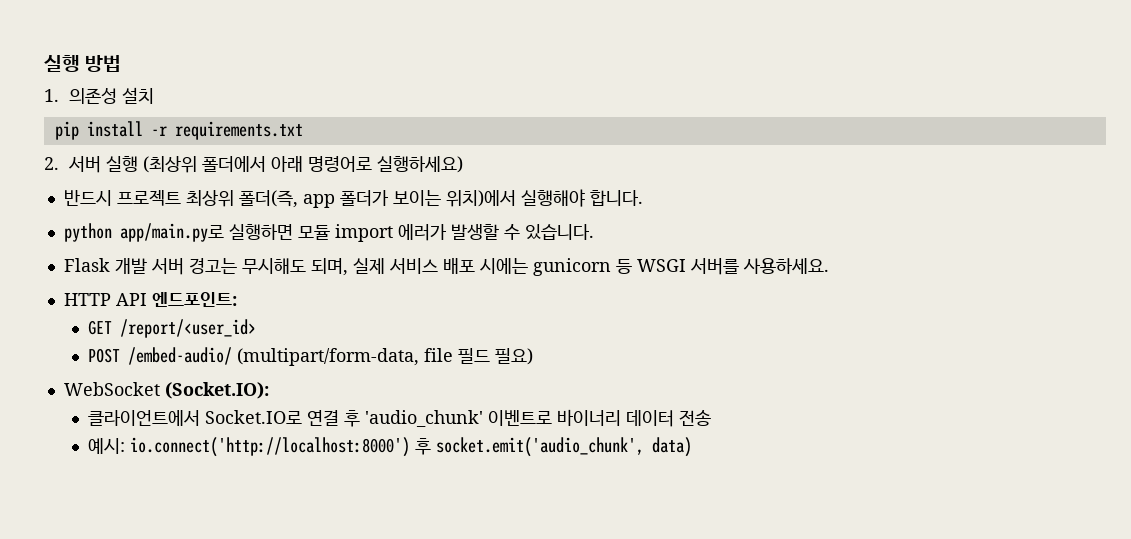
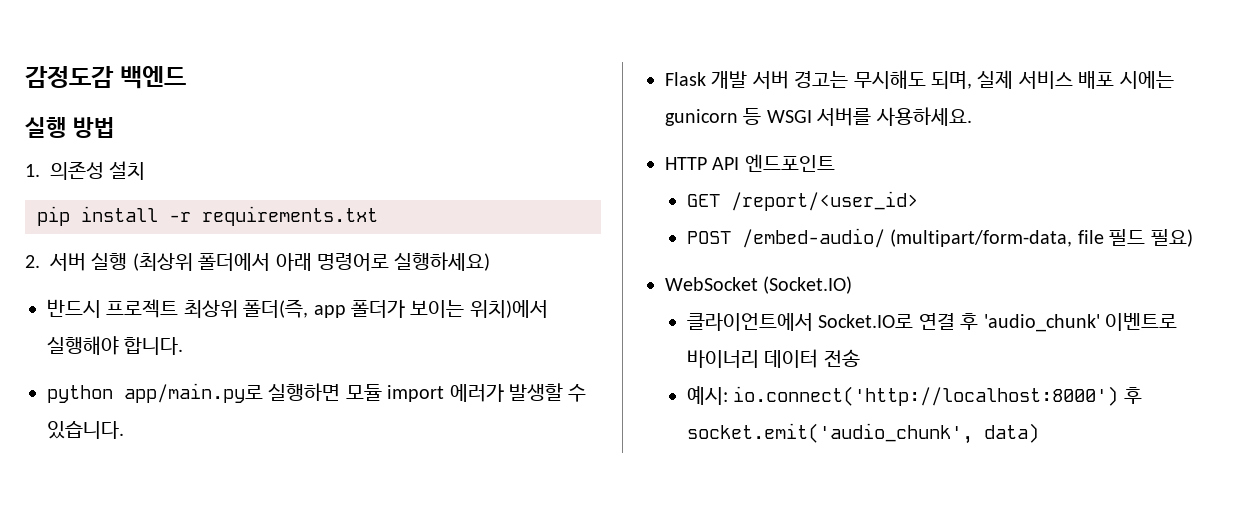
(44, 63) none -> [25,66,186,89] 감정도감 백엔드 //
[151,292,237,307] 엔드포인트: -> [744,154,835,172] 엔드포인트
[164,382,269,399] (Socket.IO): -> [763,276,853,294] (Socket.IO)

